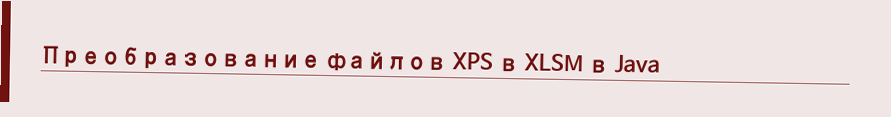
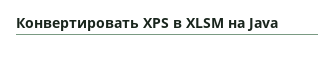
[40,45,448,74] Преобразование файлов -> [16,18,139,31] Конвертировать
[587,59,610,74] в -> [228,20,245,28] на

